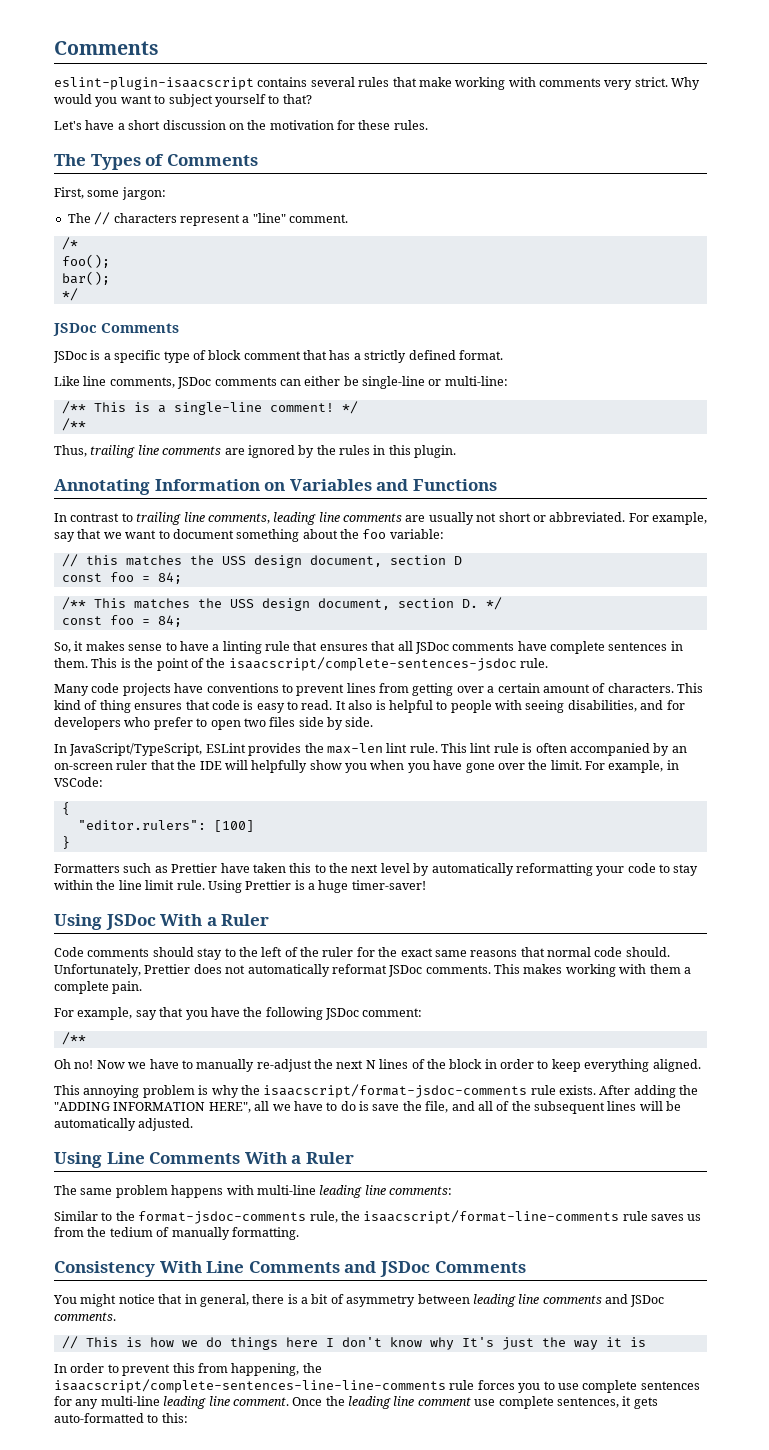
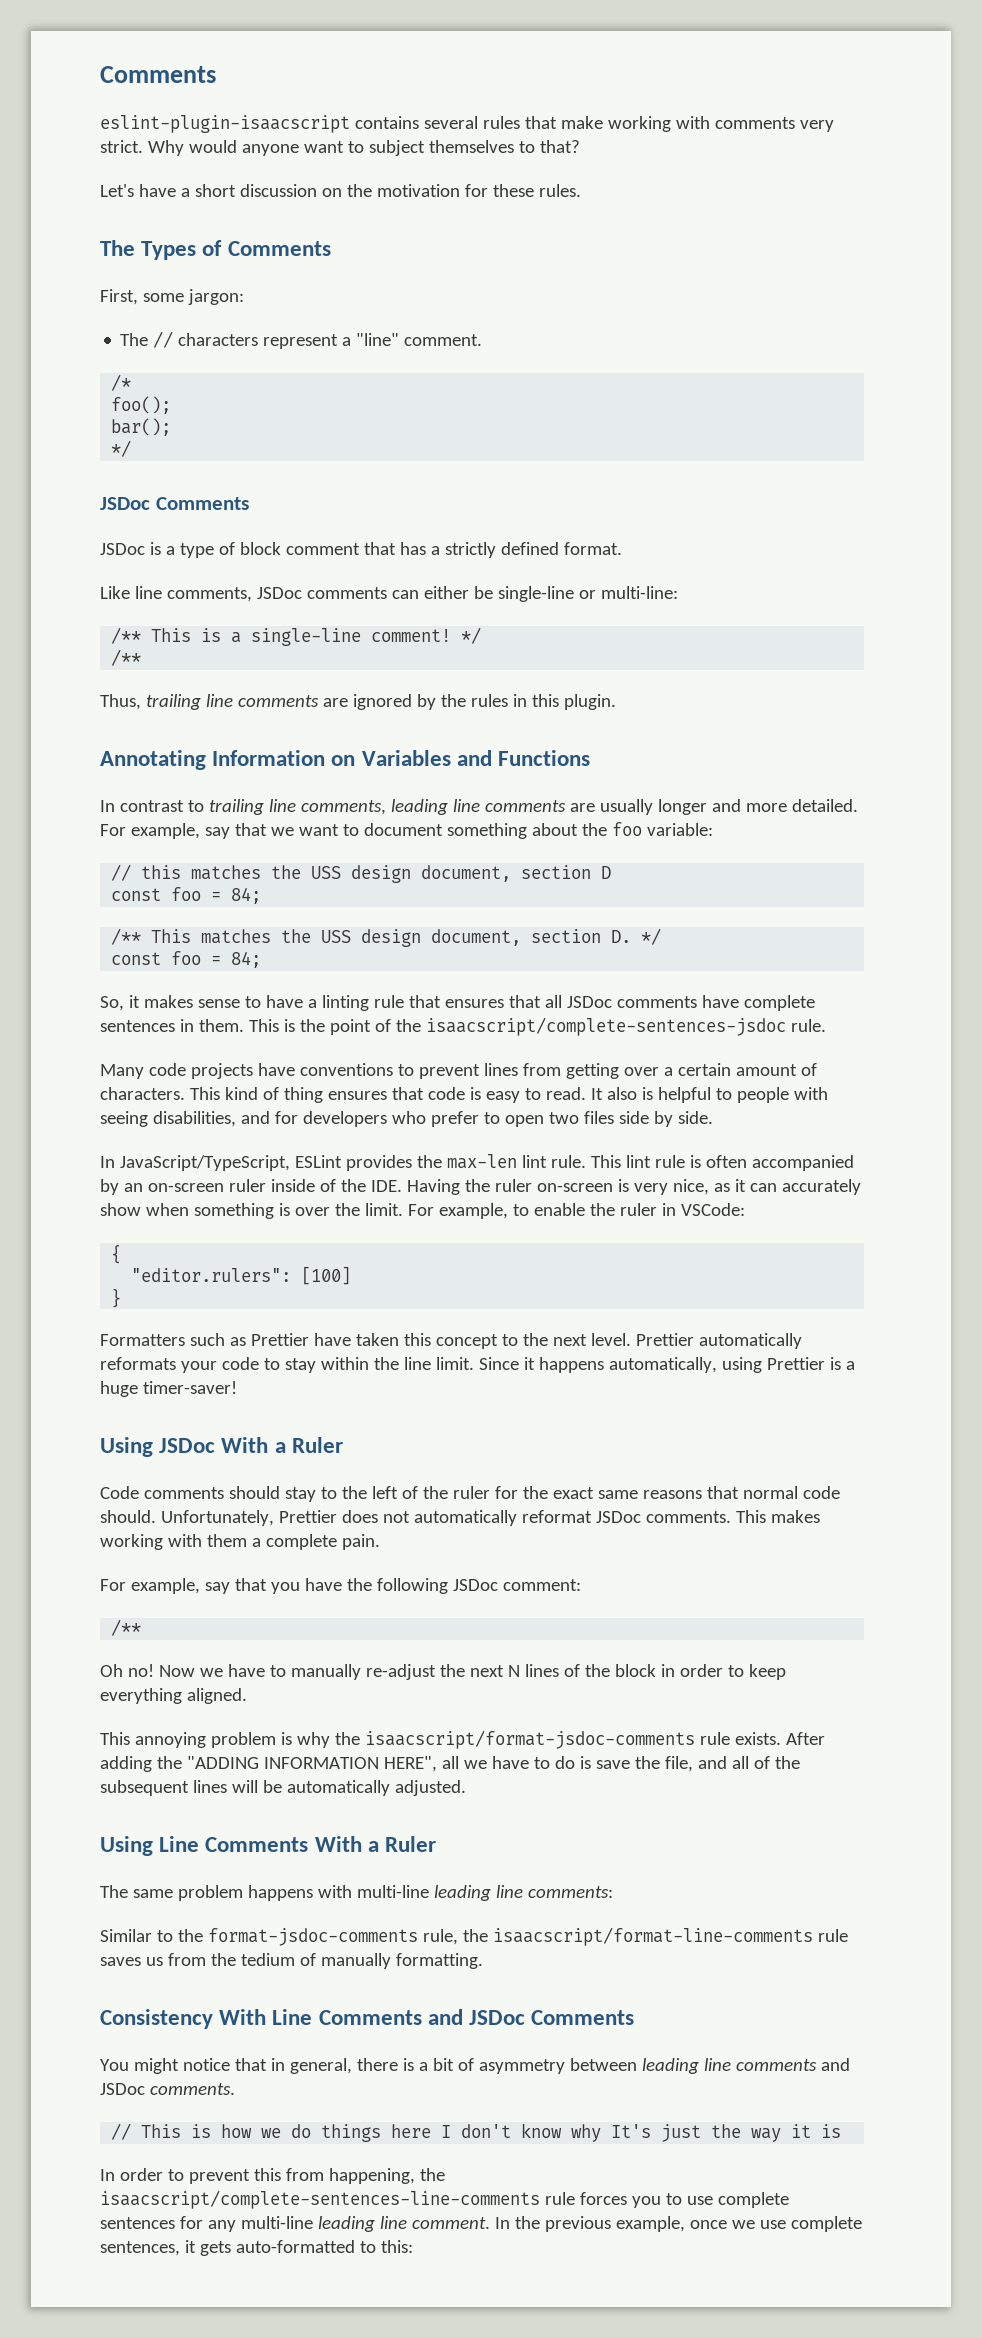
[95,97,118,107] you -> [241,144,299,156] anyone
[214,94,266,107] yourself -> [428,140,514,153] themselves
[114,350,161,363] specific -> (175, 550) none
[476,512,626,522] not short or abbreviated. -> [657,799,858,815] longer and more detailed.
[150,760,495,773] that the IDE will helpfully show you when you have gone -> [270,1179,861,1195] [100,1203,290,1219] inside of the IDE. Having the ruler on-screen is very nice, as it can accurately show when something is
(664, 766) none -> [512,1203,657,1216] to enable the ruler
(312, 868) none -> [435,1334,498,1349] concept
[380,863,593,876] level by automatically reformatting -> [590,1333,802,1349] [100,1357,176,1370] level. Prettier automatically reformats
[145,880,242,893] limit rule. Using -> [435,1357,762,1373] limit. Since it happens automatically, using
[54,1379,446,1393] isaacscript/complete-sentences-line-line-comments -> [100,2190,540,2209] isaacscript/complete-sentences-line-comments
[292,1396,471,1409] Once the leading line comment -> [494,2216,755,2232] In the previous example, once we

